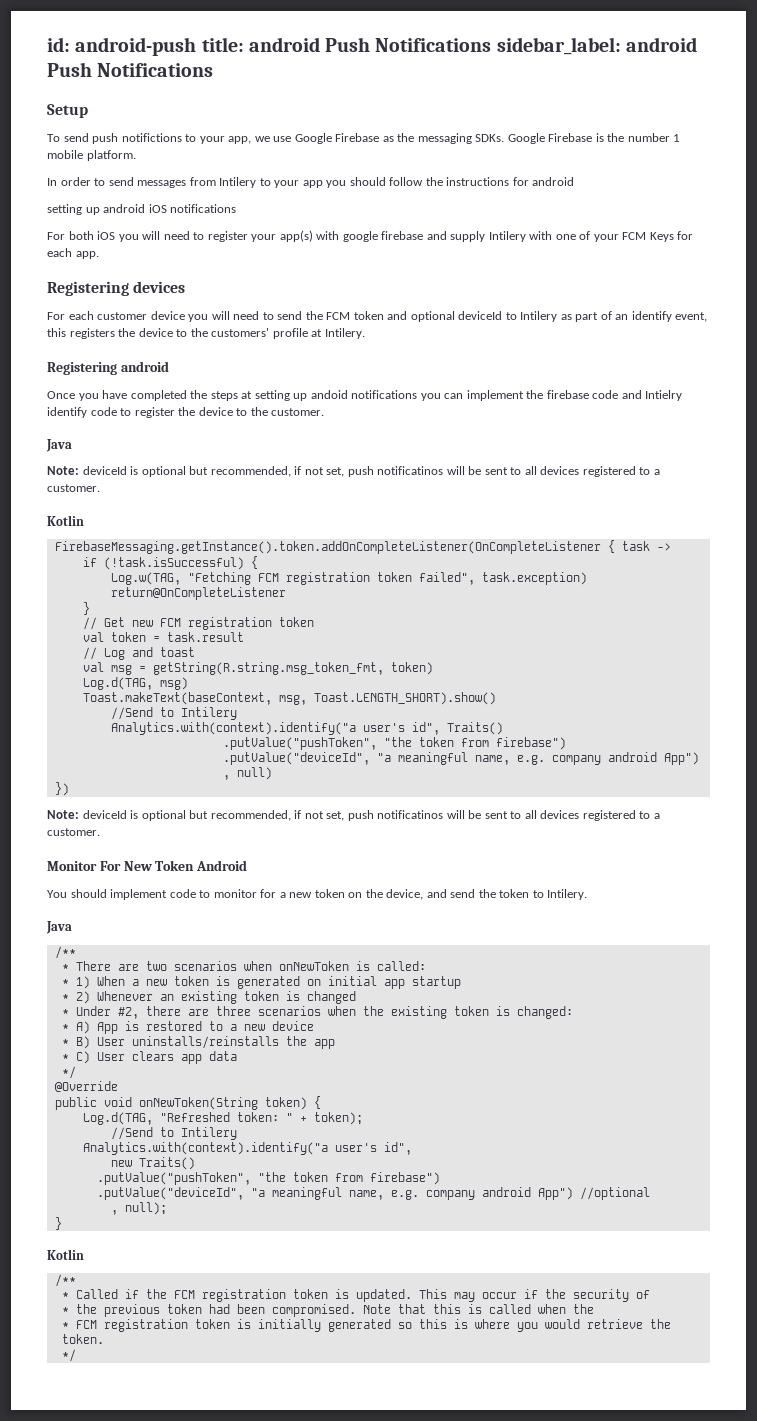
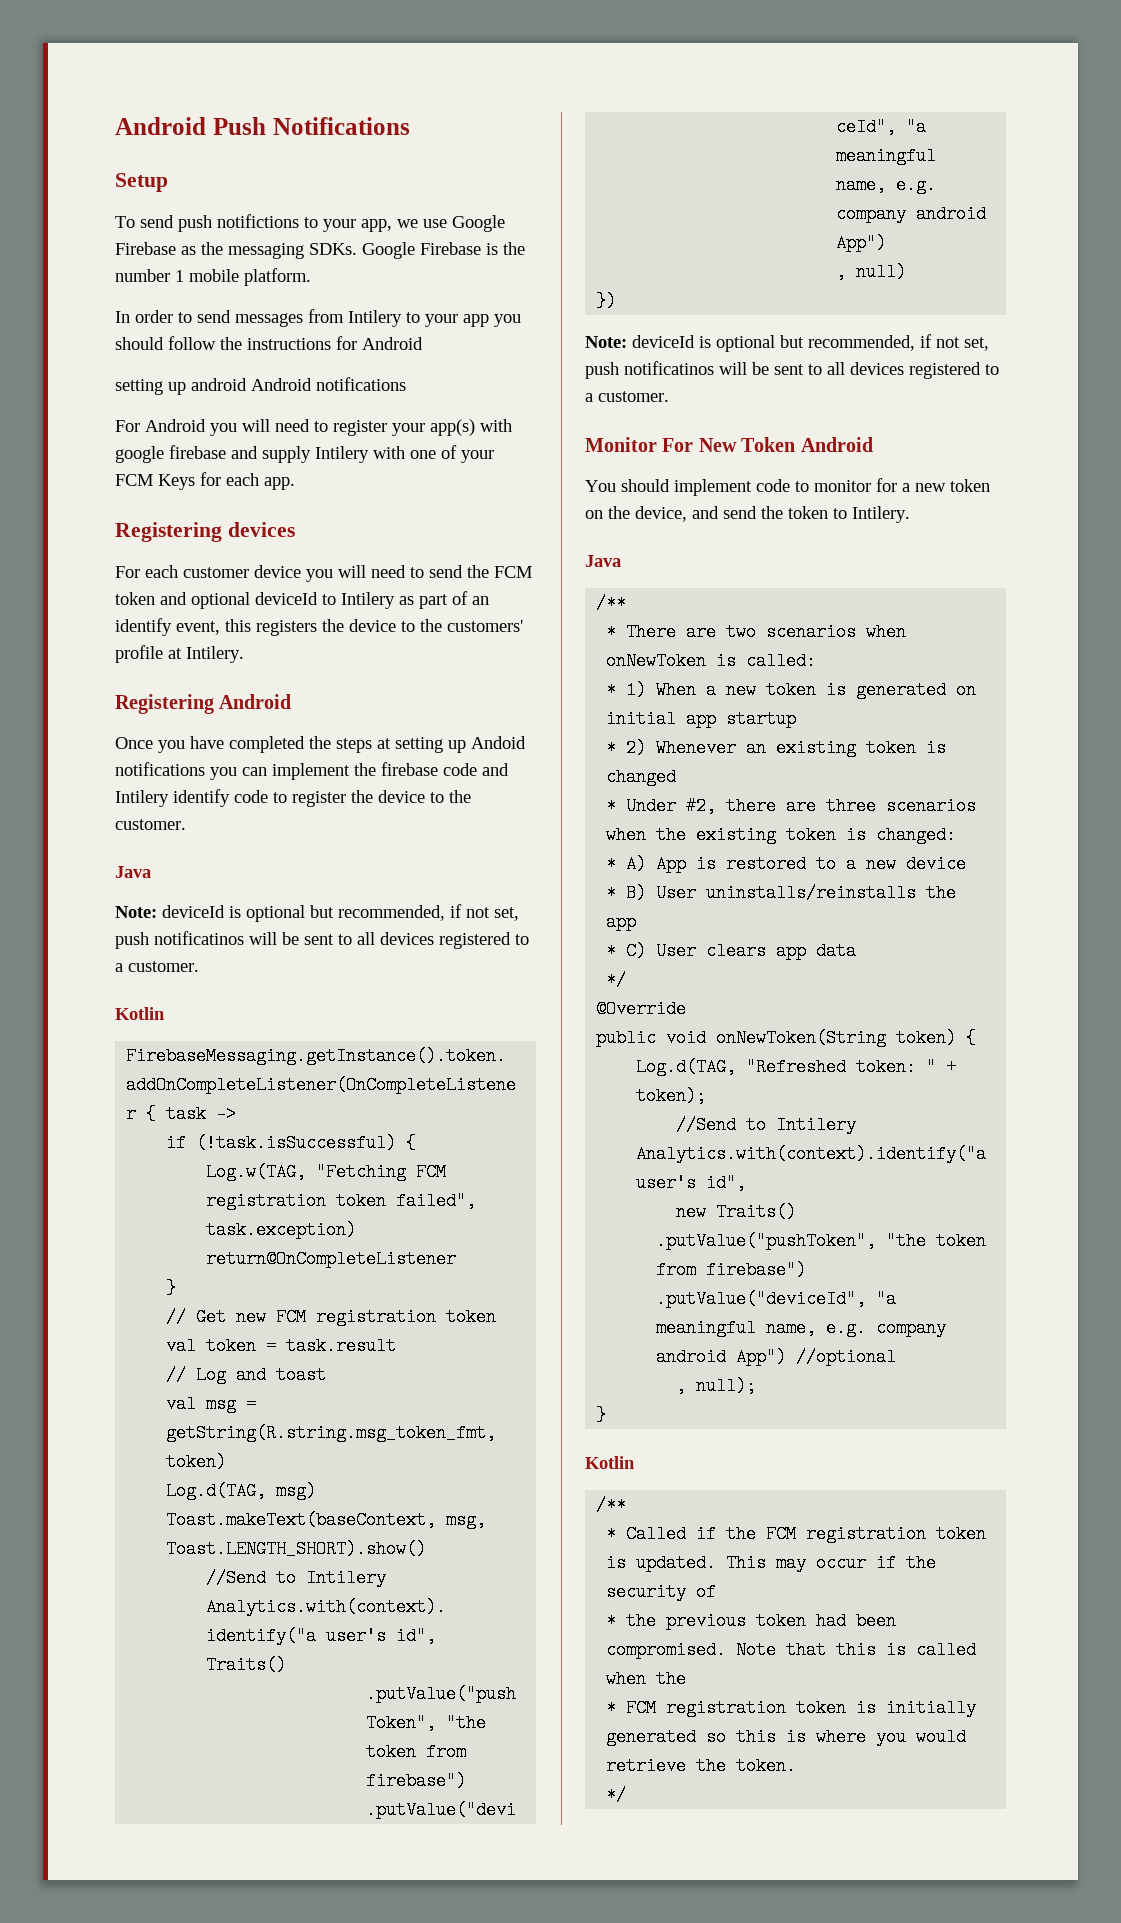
[47,37,697,56] id: android-push title: android Push Notifications sidebar_label: android -> [115,117,206,135] Android
[532,177,575,186] android -> [362,337,423,350] Android
[148,204,167,213] iOS -> [251,378,312,391] Android
[68,231,116,240] both iOS -> [145,419,206,432] Android
[120,361,169,372] android -> [219,694,292,709] Android
[310,390,348,399] andoid -> [471,736,526,749] Andoid
[645,390,683,401] Intielry -> [115,790,169,807] Intilery

